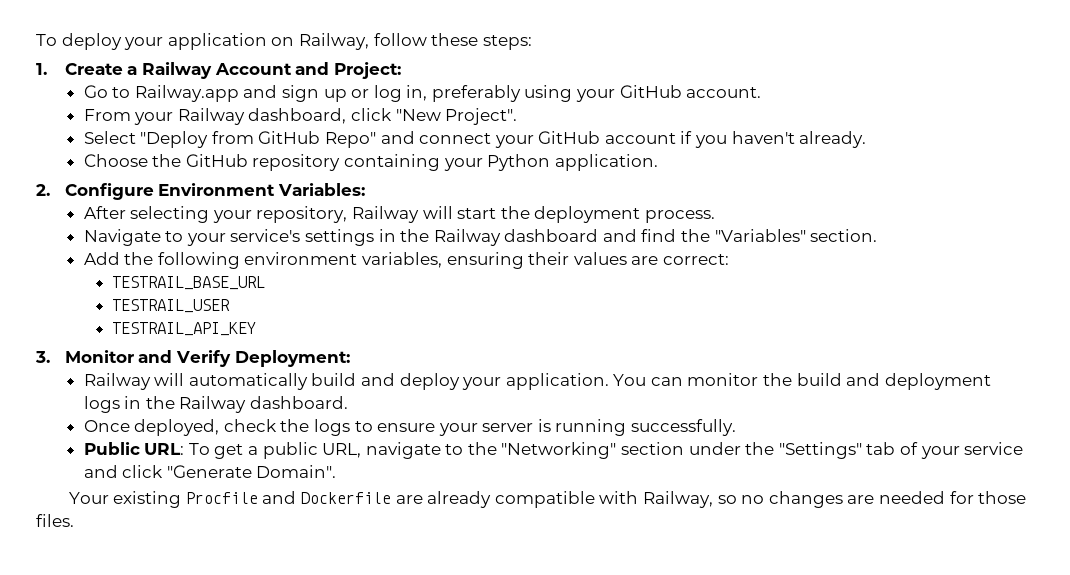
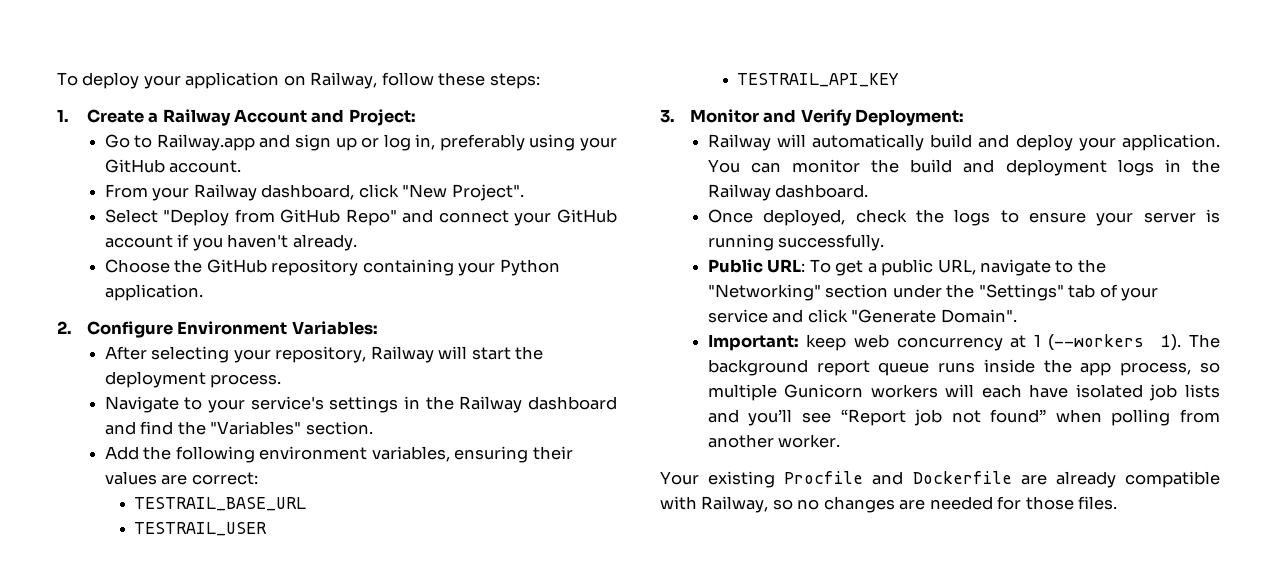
(337, 471) none -> [707,334,1220,351] [707,359,1220,376] [707,384,1220,401] [707,409,1220,426] [707,434,841,448] // Important: keep web concurrency at 1 (--workers 1). The background report queue runs inside the app process, so multiple Gunicorn workers will each have isolated job lists and you’ll see “Report job not found” when polling from another worker.

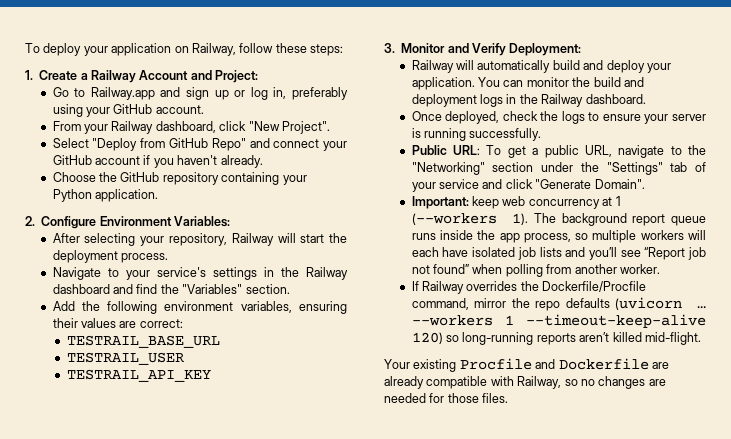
[784,384,864,398] Gunicorn -> (637, 236) none
(841, 441) none -> [411,281,647,294] [411,297,706,311] [411,314,706,328] [411,332,701,345] // If Railway overrides the Dockerfile/Procfile command, mirror the repo defaults (uvicorn … --workers 1 --timeout-keep-alive 120) so long-running reports aren’t killed mid-flight.

